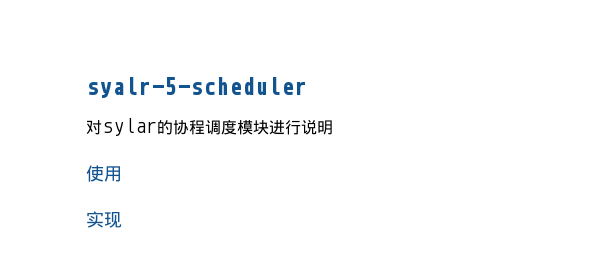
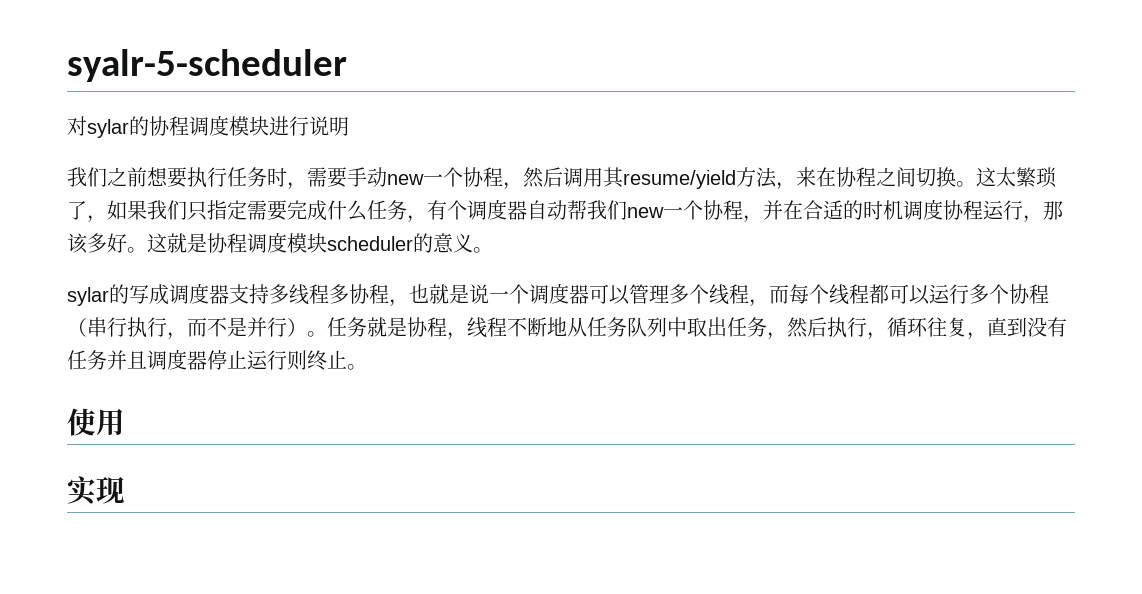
(333, 127) none -> [67,167,1057,190] [67,199,1063,223] [67,232,493,254] [67,283,1049,307] [67,317,1067,340] [67,349,367,371] // 我们之前想要执行任务时，需要手动new一个协程，然后调用其resume/yield方法，来在协程之间切换。这太繁琐了，如果我们只指定需要完成什么任务，有个调度器自动帮我们new一个协程，并在合适的时机调度协程运行，那该多好。这就是协程调度模块scheduler的意义。 // sylar的写成调度器支持多线程多协程，也就是说一个调度器可以管理多个线程，而每个线程都可以运行多个协程（串行执行，而不是并行）。任务就是协程，线程不断地从任务队列中取出任务，然后执行，循环往复，直到没有任务并且调度器停止运行则终止。

